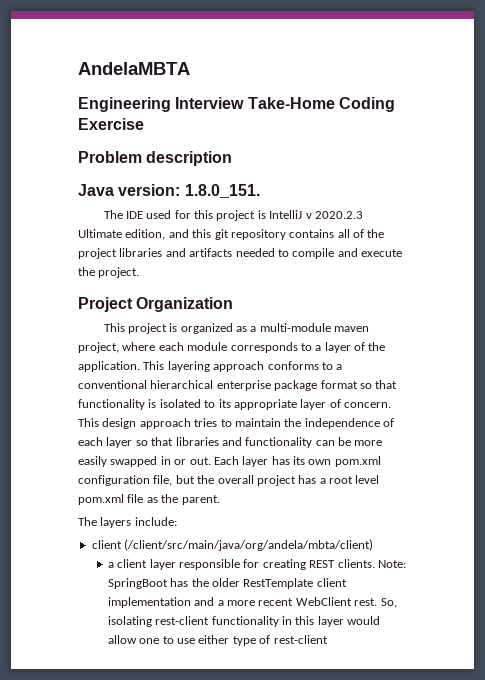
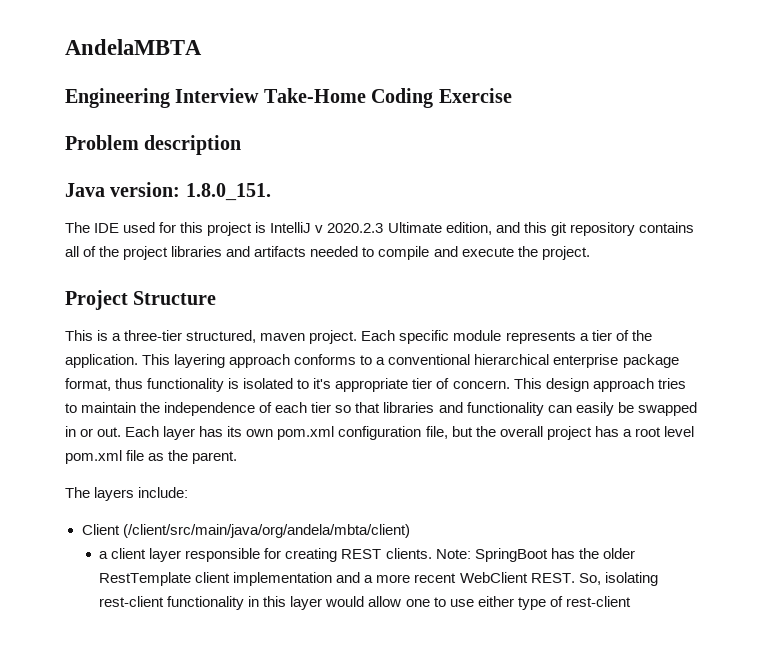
[136,297,234,312] [103,323,370,334] [78,342,351,353] Organization // This project is organized as a multi-module maven project, where each module corresponds to a layer -> [133,291,217,305] [65,330,612,344] Structure // This is a three-tier structured, maven project. Each specific module represents a tier
[320,380,398,389] format so that -> [65,378,144,391] format, thus
[218,399,327,410] its appropriate layer -> [313,378,433,392] it's appropriate tier
[106,437,133,448] layer -> [311,402,332,413] tier
[338,437,383,446] [78,456,107,467] be more easily -> [575,402,634,416] easily be
[91,540,122,549] client -> [81,524,120,535] Client
[354,598,378,606] rest. -> [530,573,575,583] REST.

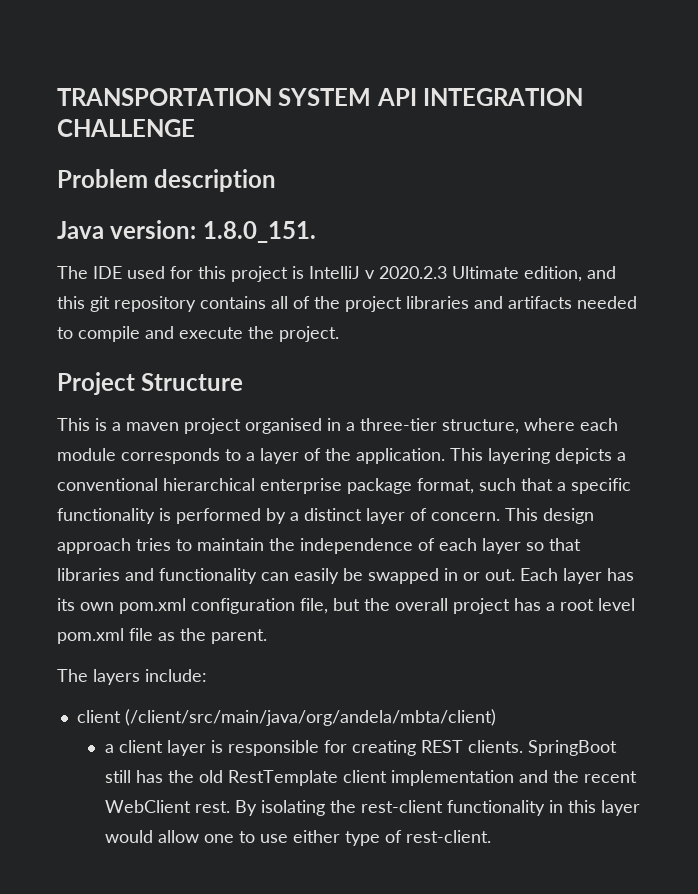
[65,39,202,55] [65,88,512,108] AndelaMBTA // Engineering Interview Take-Home Coding Exercise -> [57,88,584,106] [57,119,195,137] TRANSPORTATION SYSTEM API INTEGRATION CHALLENGE
[124,330,612,344] three-tier structured, maven project. Each specific module represents a tier -> [126,418,618,434] [57,448,299,464] maven project organised in a three-tier structure, where each module corresponds to a layer
[229,354,373,368] approach conforms to -> [555,448,612,464] depicts
[115,378,433,392] thus functionality is isolated to it's appropriate tier -> [479,478,631,494] [57,508,405,524] such that a specific functionality is performed by a distinct layer
[311,402,332,413] tier -> [482,538,521,554] layer
[81,524,120,535] Client -> [76,710,121,723] client
(182, 555) none -> [210,740,223,753] is
[435,548,548,562] Note: SpringBoot -> [527,740,617,756] [104,770,131,783] SpringBoot still
[602,548,635,559] older -> [198,770,223,783] old
[364,572,658,586] a more recent WebClient REST. So, isolating -> [552,770,637,783] [104,800,356,816] the recent WebClient rest. By isolating the
[565,596,631,607] rest-client -> [405,830,491,843] rest-client.

